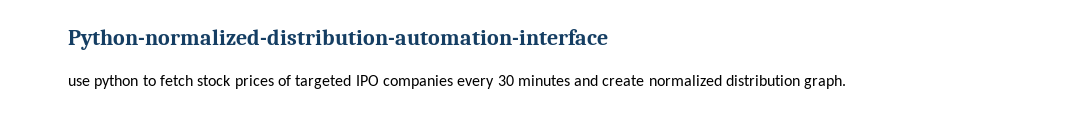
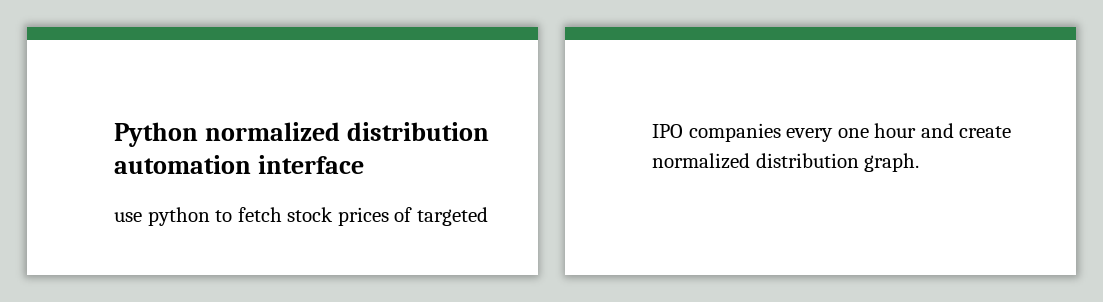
[68,29,608,50] Python-normalized-distribution-automation-interface -> [114,122,490,147] [114,155,365,174] Python normalized distribution automation interface
[497,75,570,86] 30 minutes -> [837,123,917,138] one hour

